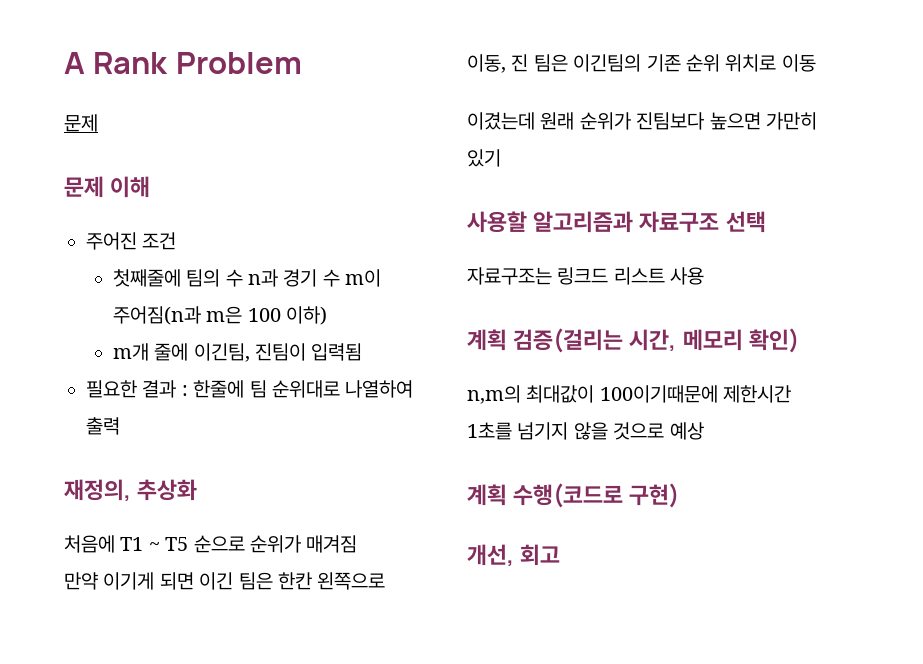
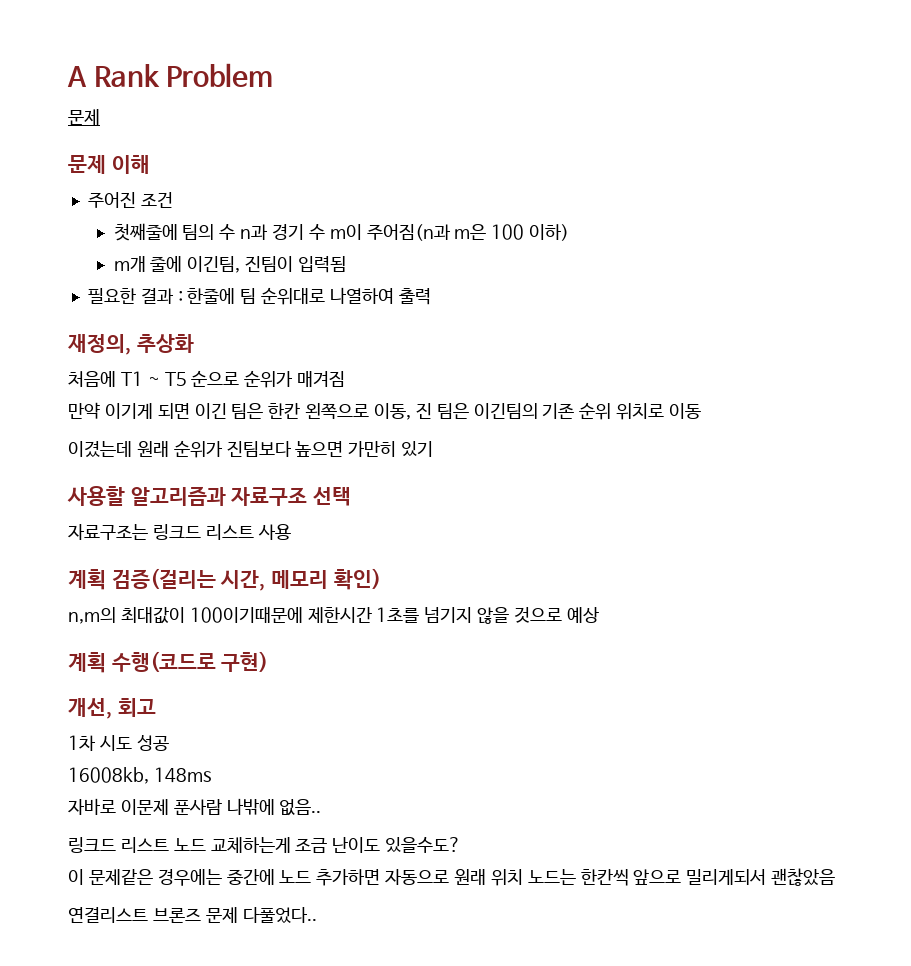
(561, 555) none -> [68,735,169,751] [68,767,212,784] [68,798,322,816] [68,837,462,853] [68,868,836,886] [68,907,317,924] // 1차 시도 성공 // 16008kb, 148ms // 자바로 이문제 푼사람 나밖에 없음.. // 링크드 리스트 노드 교체하는게 조금 난이도 있을수도? // 이 문제같은 경우에는 중간에 노드 추가하면 자동으로 원래 위치 노드는 한칸씩 앞으로 밀리게되서 괜찮았음 // 연결리스트 브론즈 문제 다풀었다..

